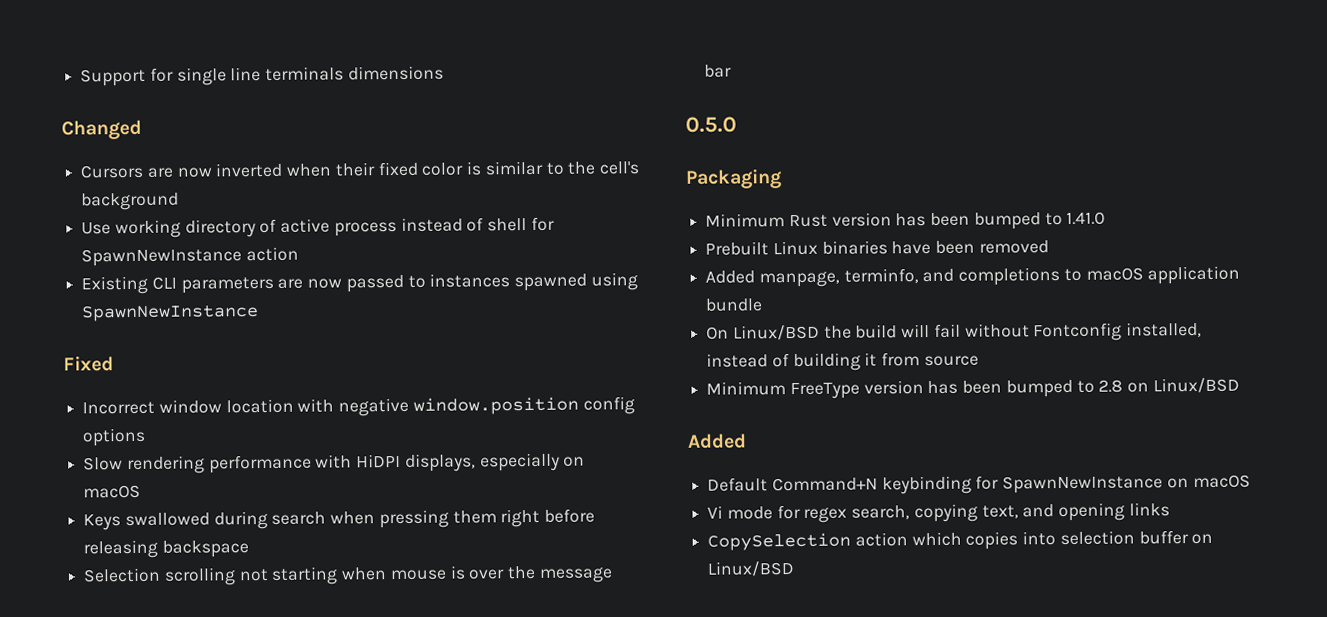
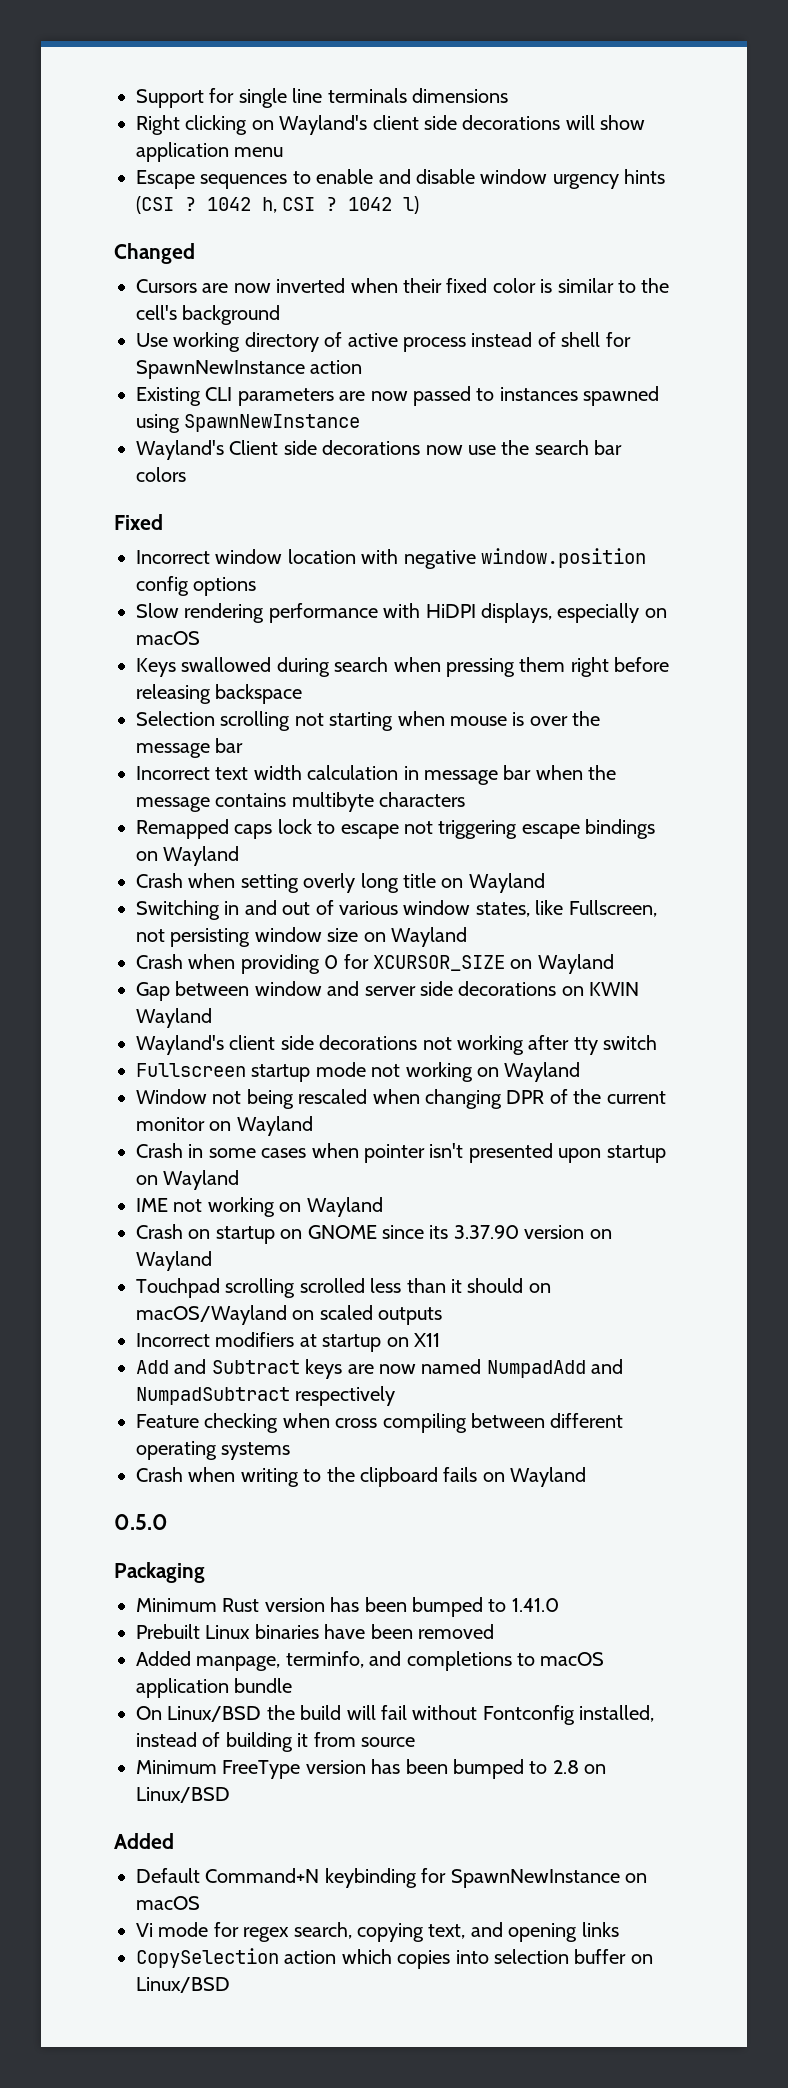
(444, 73) none -> [136,115,646,135] [136,142,284,162] [136,169,666,189] [136,196,420,214] // Right clicking on Wayland's client side decorations will show application menu // Escape sequences to enable and disable window urgency hints (CSI ? 1042 h, CSI ? 1042 l)
(260, 313) none -> [136,440,623,460] [136,467,186,482] // Wayland's Client side decorations now use the search bar colors
(733, 71) none -> [136,765,617,785] [136,792,466,812] [136,819,656,839] [136,846,240,866] [136,873,545,893] [136,900,657,920] [136,927,467,947] [136,954,614,974] [136,981,640,1001] [136,1008,212,1028] [136,1035,658,1055] [136,1062,581,1082] [136,1089,666,1109] [136,1116,313,1136] [136,1143,666,1163] [136,1170,240,1190] [136,1197,383,1217] [136,1224,612,1244] [136,1251,212,1271] [136,1278,551,1298] [136,1305,443,1325] [136,1332,440,1352] [136,1359,624,1379] [136,1386,396,1406] [136,1413,624,1433] [136,1441,291,1460] [136,1467,587,1487] // Incorrect text width calculation in message bar when the message contains multibyte characters // Remapped caps lock to escape not triggering escape bindings on Wayland // Crash when setting overly long title on Wayland // Switching in and out of various window states, like Fullscreen, not persisting window size on Wayland // Crash when providing 0 for XCURSOR_SIZE on Wayland // Gap between window and server side decorations on KWIN Wayland // Wayland's client side decorations not working after tty switch // Fullscreen startup mode not working on Wayland // Window not being rescaled when changing DPR of the current monitor on Wayland // Crash in some cases when pointer isn't presented upon startup on Wayland // IME not working on Wayland // Crash on startup on GNOME since its 3.37.90 version on Wayland // Touchpad scrolling scrolled less than it should on macOS/Wayland on scaled outputs // Incorrect modifiers at startup on X11 // Add and Subtract keys are now named NumpadAdd and NumpadSubtract respectively // Feature checking when cross compiling between different operating systems // Crash when writing to the clipboard fails on Wayland

